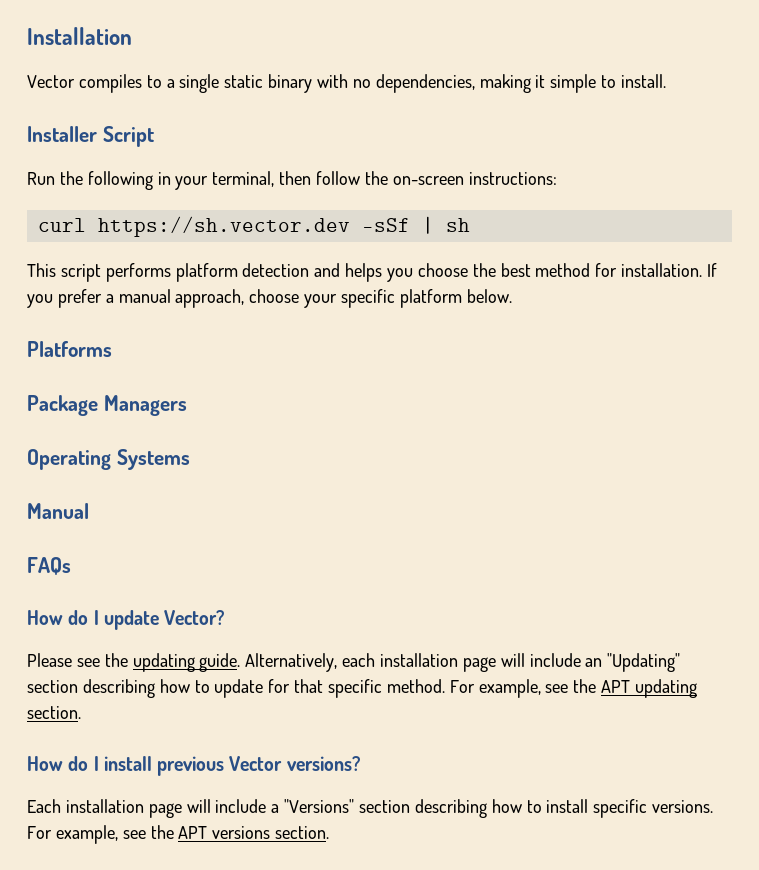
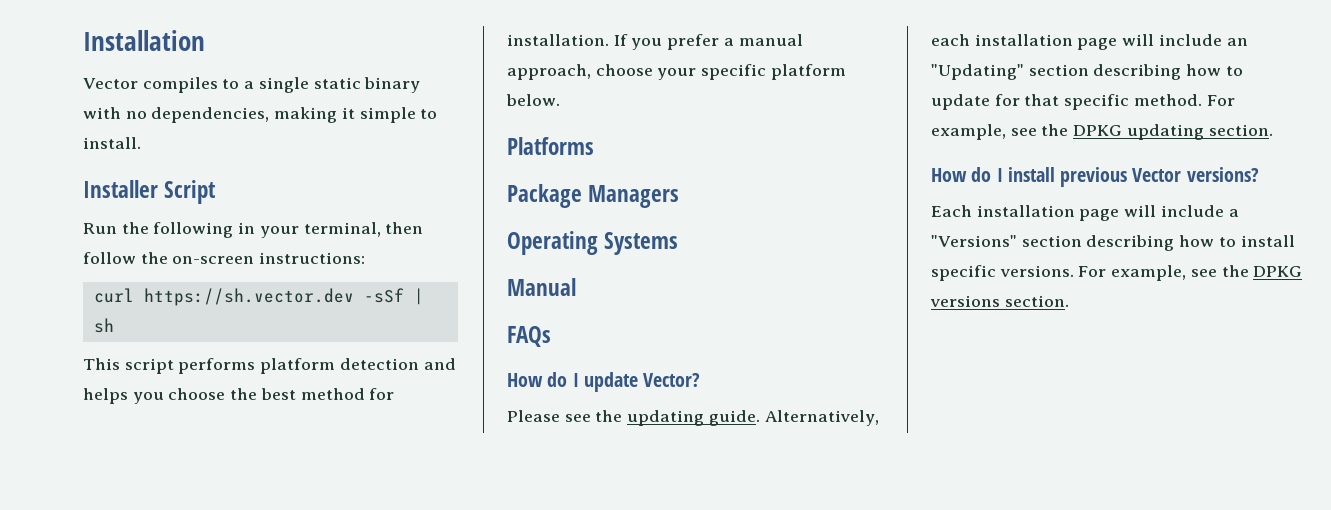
[601,680,631,693] APT -> [1073,125,1123,136] DPKG
[178,826,208,839] APT -> [1253,266,1303,277] DPKG

